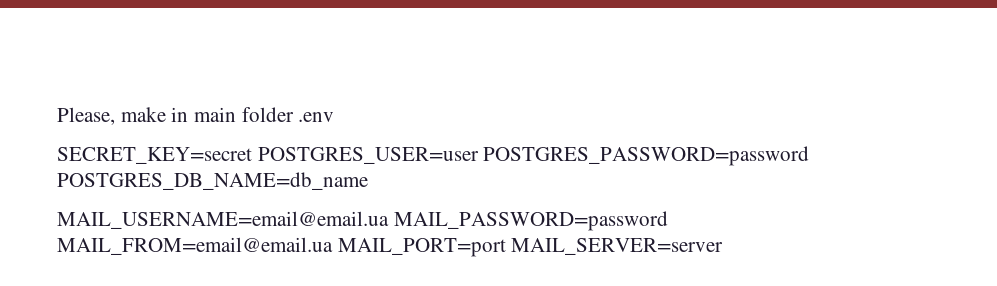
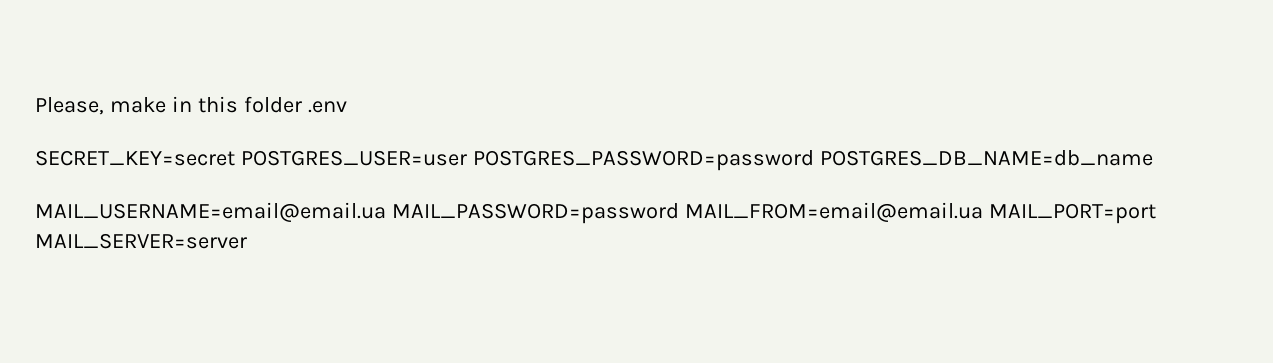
[194,107,237,122] main -> [197,96,238,113] this

